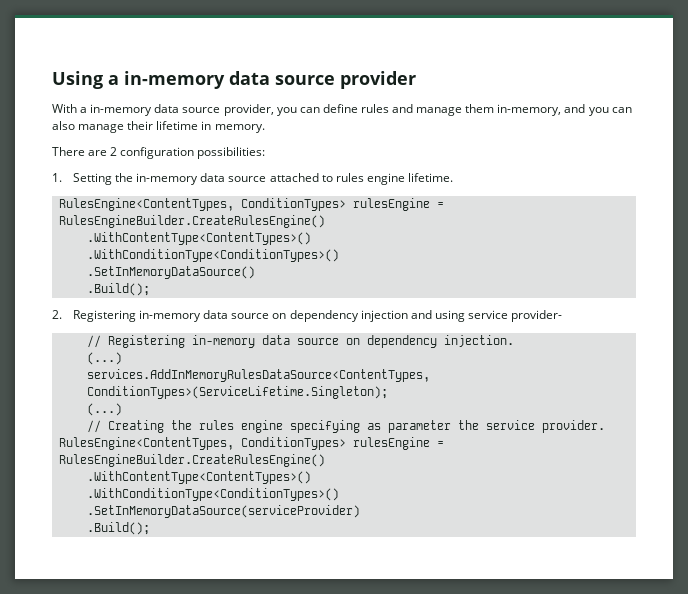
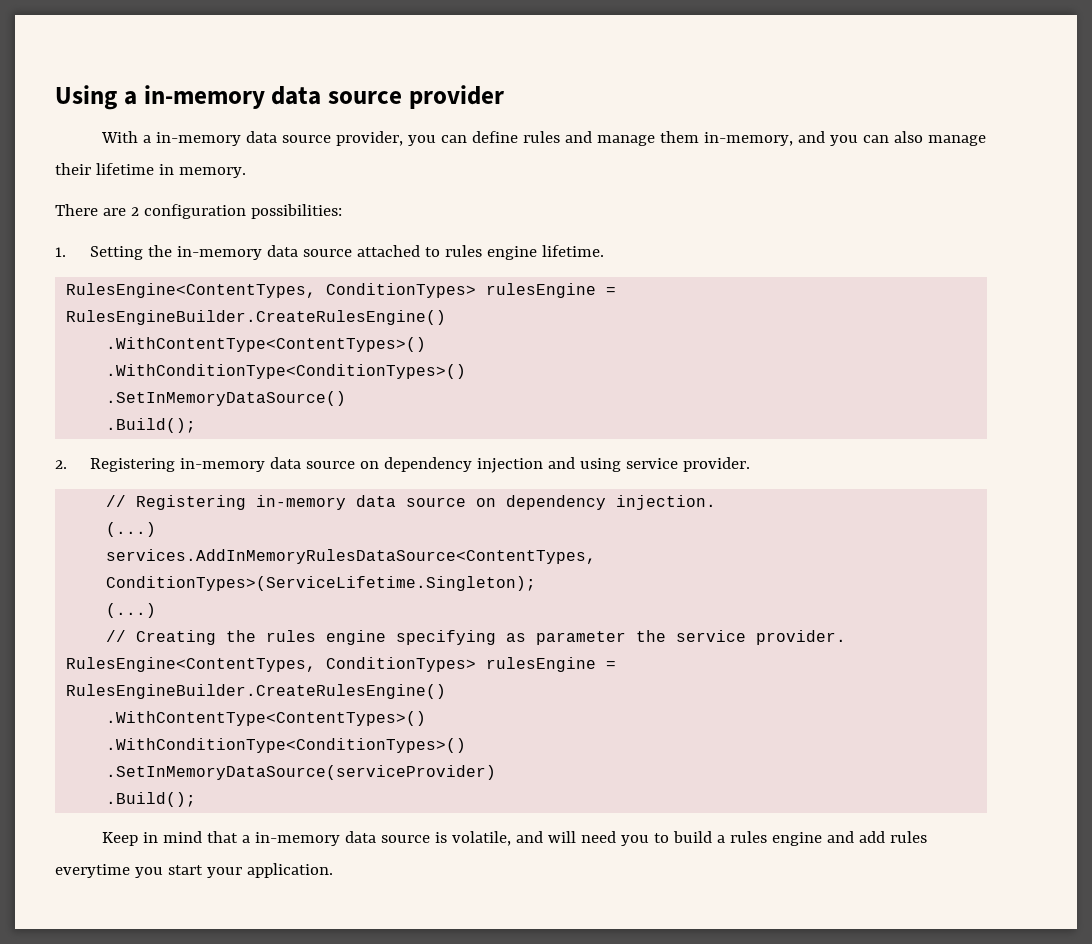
[511,310,563,322] provider- -> [683,457,751,472] provider.
(150, 528) none -> [101,831,927,846] [55,863,333,878] // Keep in mind that a in-memory data source is volatile, and will need you to build a rules engine and add rules everytime you start your application.

